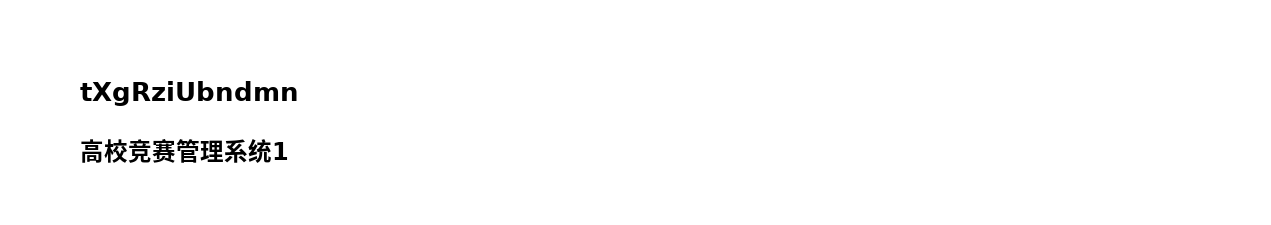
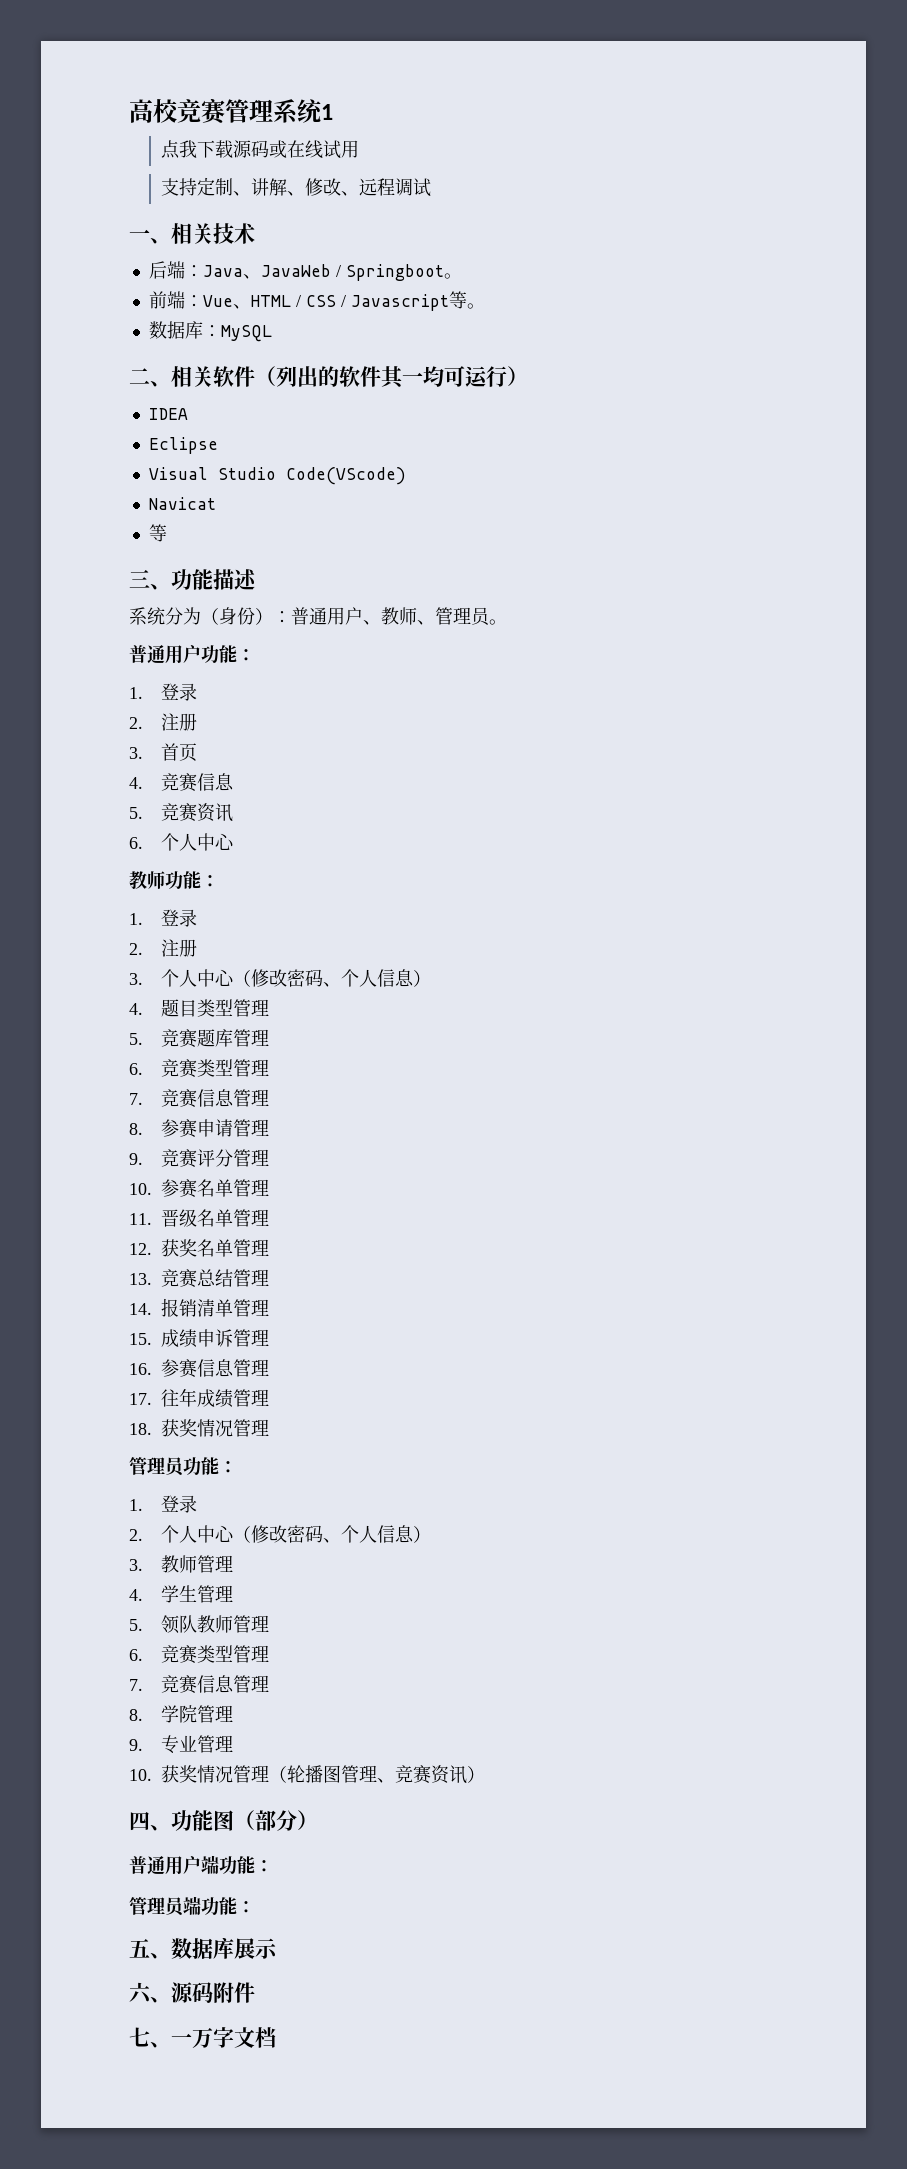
[80,81,299,106] tXgRziUbndmn // -> (129, 111) none
(289, 151) none -> [161,140,360,159] [161,177,432,197] [129,223,255,244] [148,261,462,281] [148,291,485,311] [148,321,272,342] [129,366,528,389] [148,408,188,420] [148,437,218,454] [148,467,406,485] [148,497,216,510] [148,524,167,542] [129,569,257,590] [129,607,507,626] [129,645,255,664] [129,683,198,701] [129,713,198,731] [129,743,198,762] [129,773,235,792] [129,803,234,822] [129,833,235,851] [129,871,219,889] [129,909,198,927] [129,939,198,957] [129,969,432,987] [129,999,270,1017] [129,1029,270,1048] [129,1059,270,1078] [129,1089,270,1108] [129,1119,270,1138] [129,1149,270,1168] [129,1179,270,1198] [129,1209,270,1227] [129,1239,270,1257] [129,1269,270,1288] [129,1298,270,1317] [129,1329,270,1348] [129,1359,270,1378] [129,1388,270,1408] [129,1419,270,1437] [129,1457,237,1477] [129,1495,198,1513] [129,1525,432,1543] [129,1555,234,1573] [129,1585,234,1603] [129,1615,270,1634] [129,1645,270,1664] [129,1675,270,1694] [129,1705,234,1723] [129,1735,234,1754] [129,1765,486,1784] [129,1810,318,1831] [129,1855,273,1875] [129,1896,255,1917] [129,1937,278,1959] [129,1982,255,2004] [129,2027,276,2048] // 点我下载源码或在线试用 // 支持定制、讲解、修改、远程调试 // 一、相关技术 // 后端：Java、JavaWeb / Springboot。 // 前端：Vue、HTML / CSS / Javascript等。 // 数据库：MySQL // 二、相关软件（列出的软件其一均可运行） // IDEA // Eclipse // Visual Studio Code(VScode) // Navicat // 等 // 三、功能描述 // 系统分为（身份）：普通用户、教师、管理员。 // 普通用户功能： // 1.登录 // 2.注册 // 3.首页 // 4.竞赛信息 // 5.竞赛资讯 // 6.个人中心 // 教师功能： // 1.登录 // 2.注册 // 3.个人中心（修改密码、个人信息） // 4.题目类型管理 // 5.竞赛题库管理 // 6.竞赛类型管理 // 7.竞赛信息管理 // 8.参赛申请管理 // 9.竞赛评分管理 // 10.参赛名单管理 // 11.晋级名单管理 // 12.获奖名单管理 // 13.竞赛总结管理 // 14.报销清单管理 // 15.成绩申诉管理 // 16.参赛信息管理 // 17.往年成绩管理 // 18.获奖情况管理 // 管理员功能： // 1.登录 // 2.个人中心（修改密码、个人信息） // 3.教师管理 // 4.学生管理 // 5.领队教师管理 // 6.竞赛类型管理 // 7.竞赛信息管理 // 8.学院管理 // 9.专业管理 // 10.获奖情况管理（轮播图管理、竞赛资讯） // 四、功能图（部分） // 普通用户端功能： // 管理员端功能： // 五、数据库展示 // 六、源码附件 // 七、一万字文档

